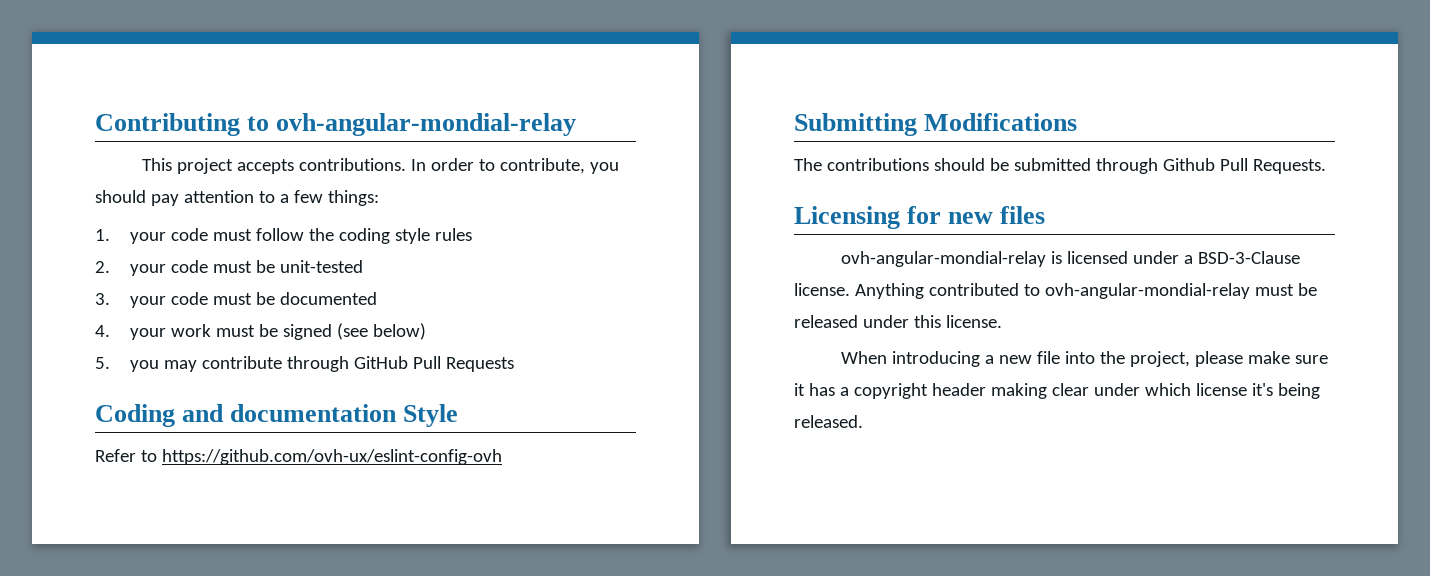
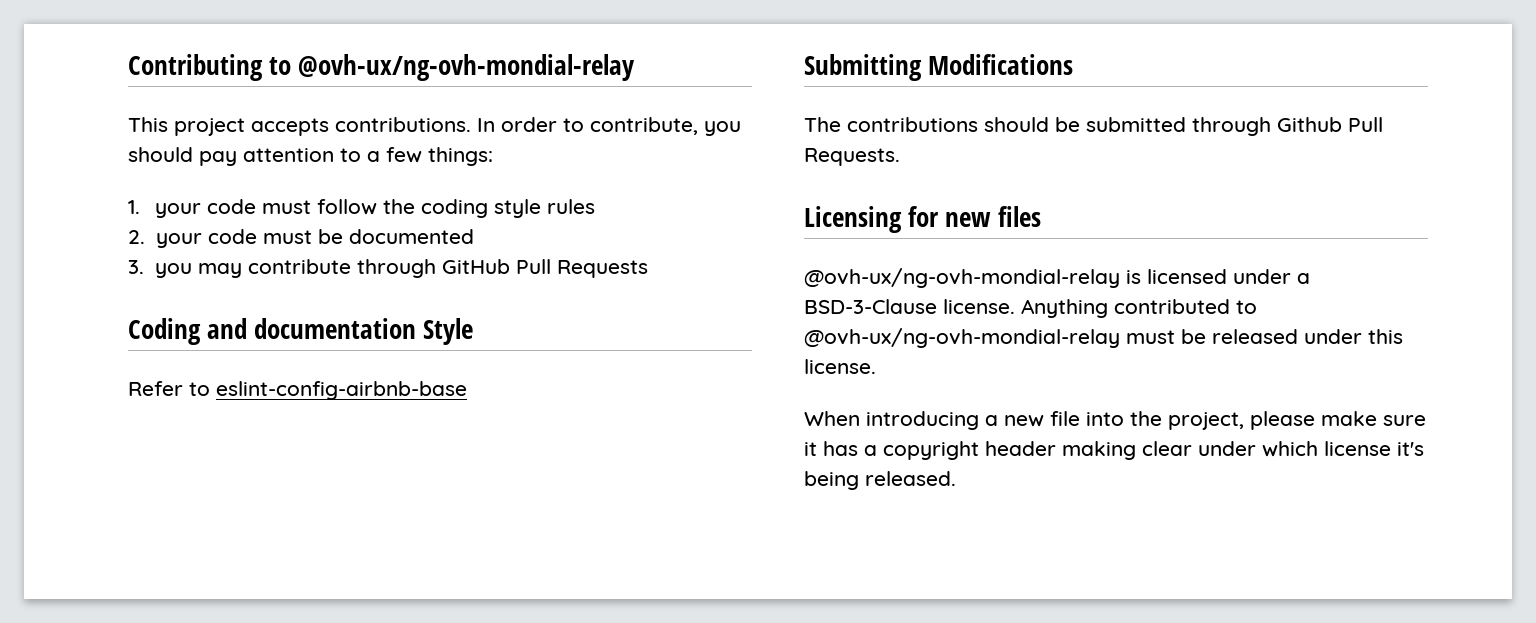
[276,113,577,136] ovh-angular-mondial-relay -> [298,54,636,81] @ovh-ux/ng-ovh-mondial-relay
[280,260,364,273] [95,292,378,308] [95,323,427,340] [95,357,110,369] unit-tested // 3. your code must be documented // 4. your work must be signed (see below) // 5. -> [348,229,474,244] [128,260,144,274] documented // 3.
[161,449,502,465] https://github.com/ovh-ux/eslint-config-ovh -> [216,381,467,400] eslint-config-airbnb-base
[841,251,1047,267] ovh-angular-mondial-relay -> [804,268,1120,288] @ovh-ux/ng-ovh-mondial-relay
[1044,283,1250,299] ovh-angular-mondial-relay -> [804,328,1120,348] @ovh-ux/ng-ovh-mondial-relay

